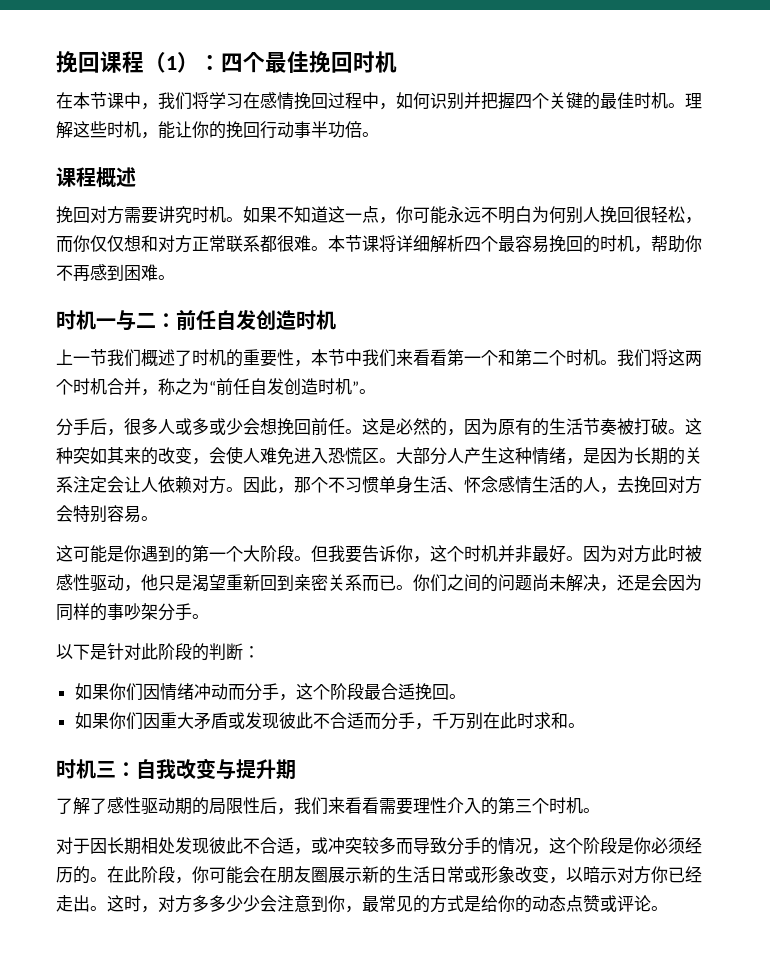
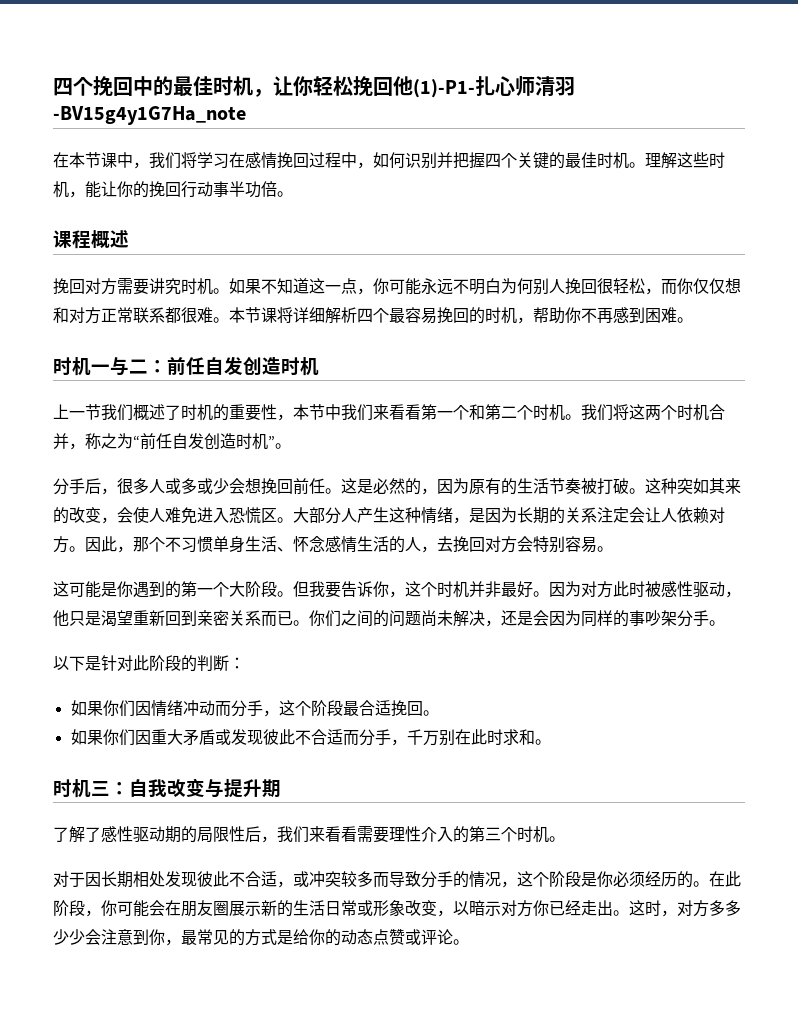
[56,51,397,73] 挽回课程（1）：四个最佳挽回时机 -> [53,76,575,98] [53,106,246,125] 四个挽回中的最佳时机，让你轻松挽回他(1)-P1-扎心师清羽-BV15g4y1G7Ha_note

